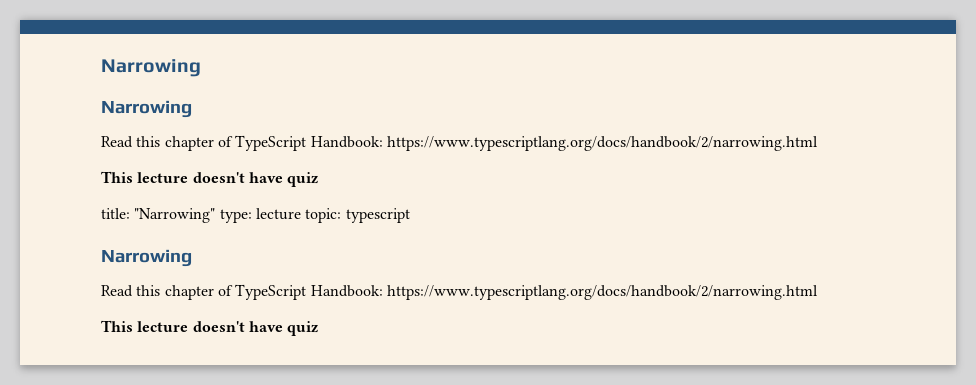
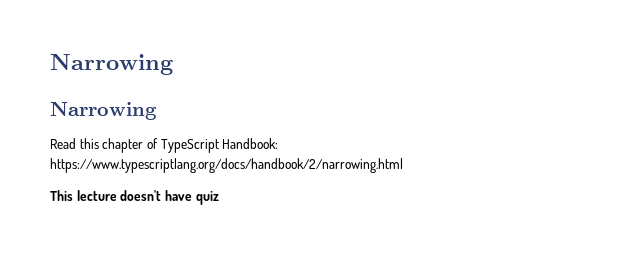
[101,208,410,223] [101,249,192,267] [101,284,818,300] [101,320,319,336] // title: "Narrowing" type: lecture topic: typescript // Narrowing // Read this chapter of TypeScript Handbook: https://www.typescriptlang.org/docs/handbook/2/narrowing.html // This lecture doesn't have quiz -> (219, 198) none

